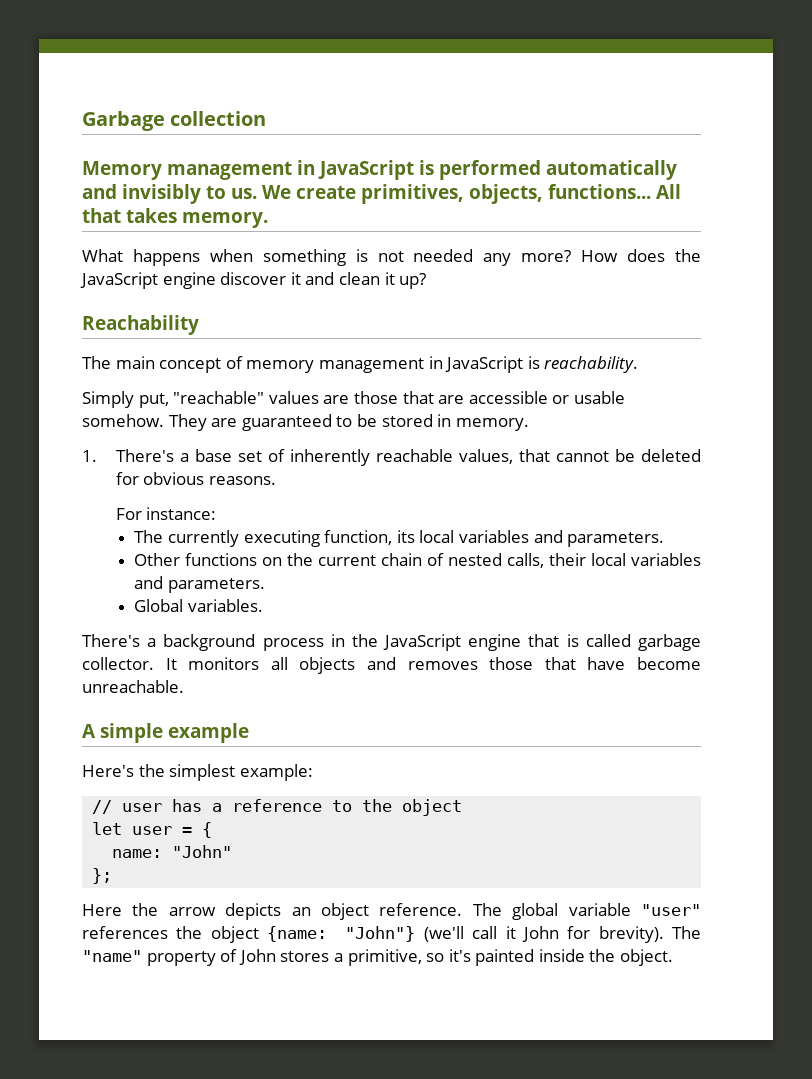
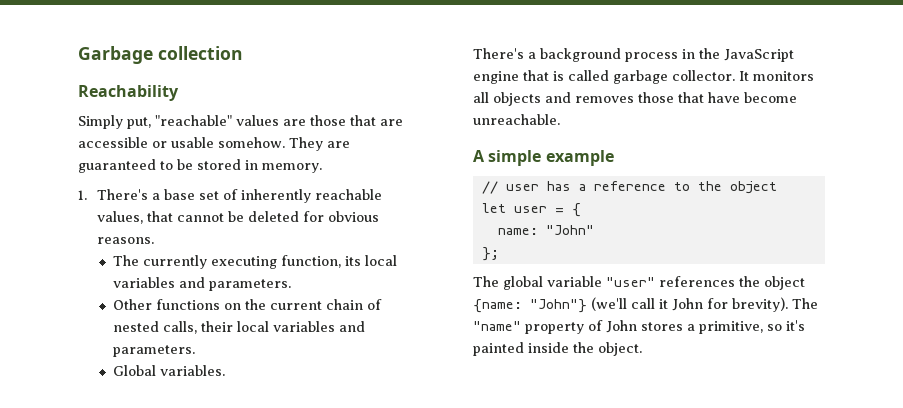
[82,160,677,180] [82,184,681,204] [82,208,268,228] [82,249,702,266] [80,272,427,289] [82,315,199,335] [82,356,639,373] Memory management in JavaScript is performed automatically and invisibly to us. We create primitives, objects, functions... All that takes memory. // What happens when something is not needed any more? How does the JavaScript engine discover it and clean it up? // Reachability // The main concept of memory management in JavaScript is reachability. -> [78,85,179,101] Reachability
[115,507,217,520] // For instance: -> (155, 240) none
[82,764,313,781] // Here's the simplest example: -> (614, 158) none
[82,903,463,920] Here the arrow depicts an object reference. -> (499, 254) none

